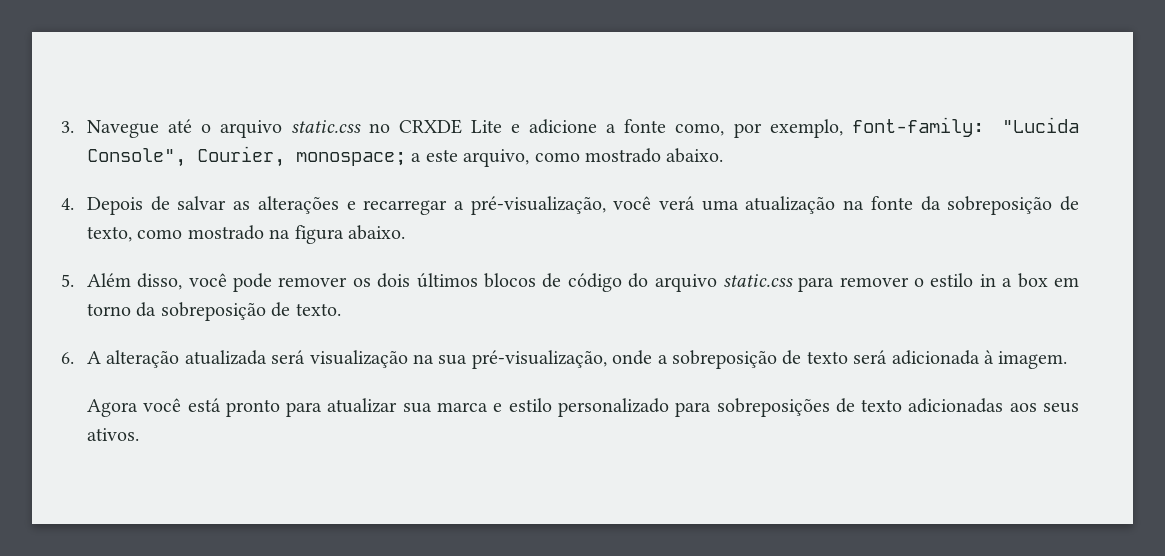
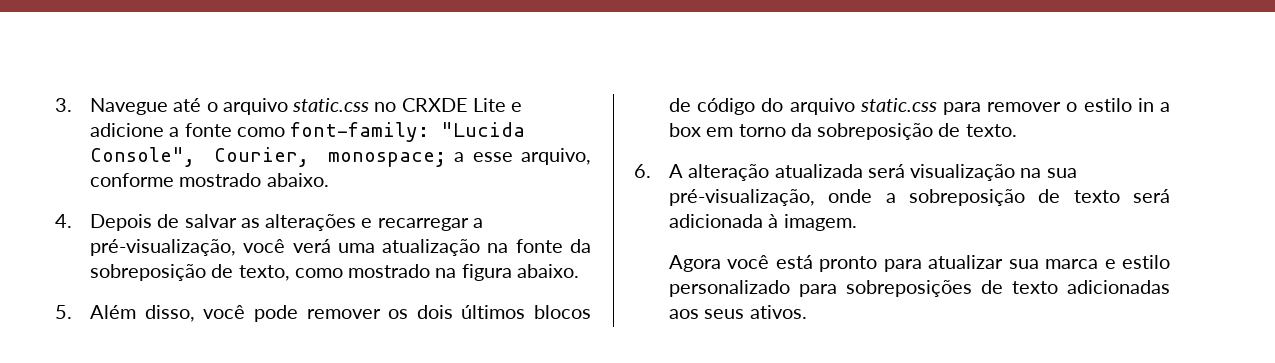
[675,119,843,138] como, por exemplo, -> [236,127,285,137] como
[425,149,580,167] este arquivo, como -> [472,148,591,165] [89,173,174,187] esse arquivo, conforme

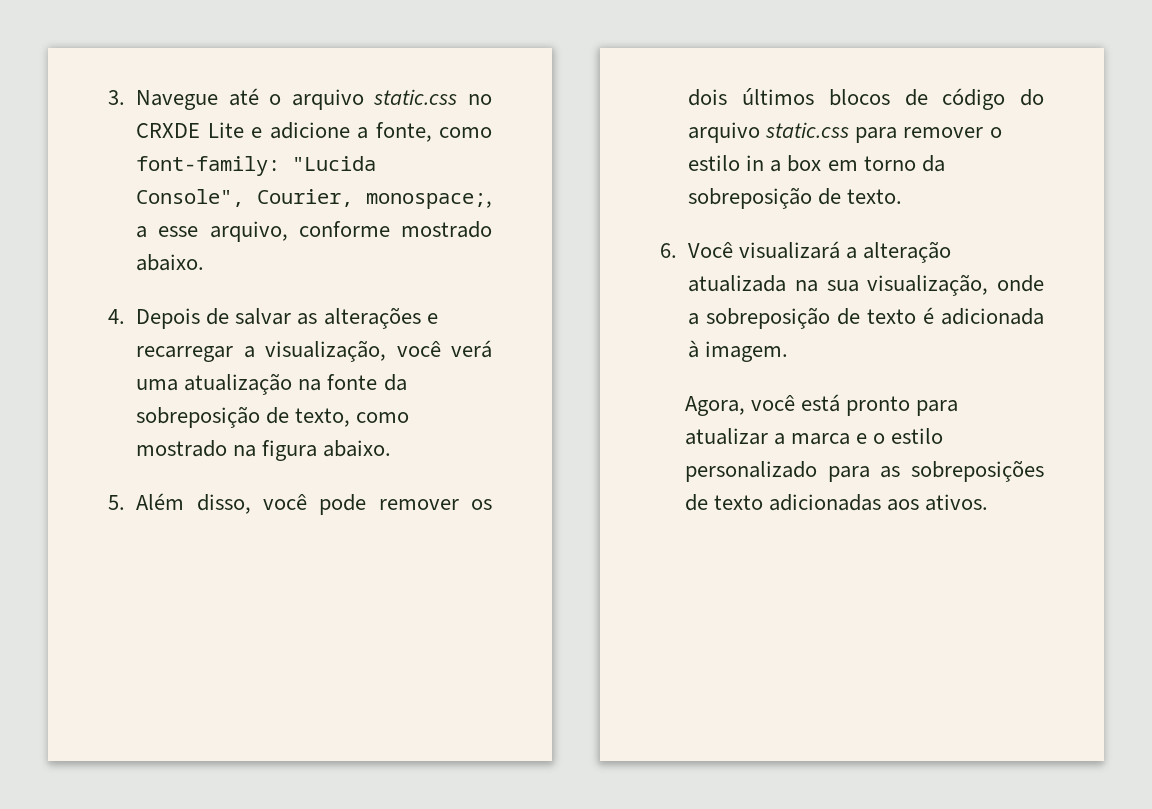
[184,123,232,137] fonte -> [375,122,432,142] fonte,
[327,152,446,167] monospace; -> [366,193,492,209] monospace;,
[89,239,236,256] pré-visualização, -> [265,340,387,362] visualização,
[668,164,1016,181] A alteração atualizada será visualização -> [688,241,952,263] [688,275,787,292] Você visualizará a alteração atualizada
[668,189,815,206] pré-visualização, -> [867,274,989,296] visualização,
[1133,189,1170,203] será -> [923,307,935,324] é
[668,255,721,272] Agora -> [684,396,745,416] Agora,
[1008,259,1039,269] sua -> [773,433,785,445] a
(1116, 264) none -> [873,433,886,444] o
(837, 290) none -> [880,466,901,478] as
[704,309,745,319] seus -> (920, 505) none

